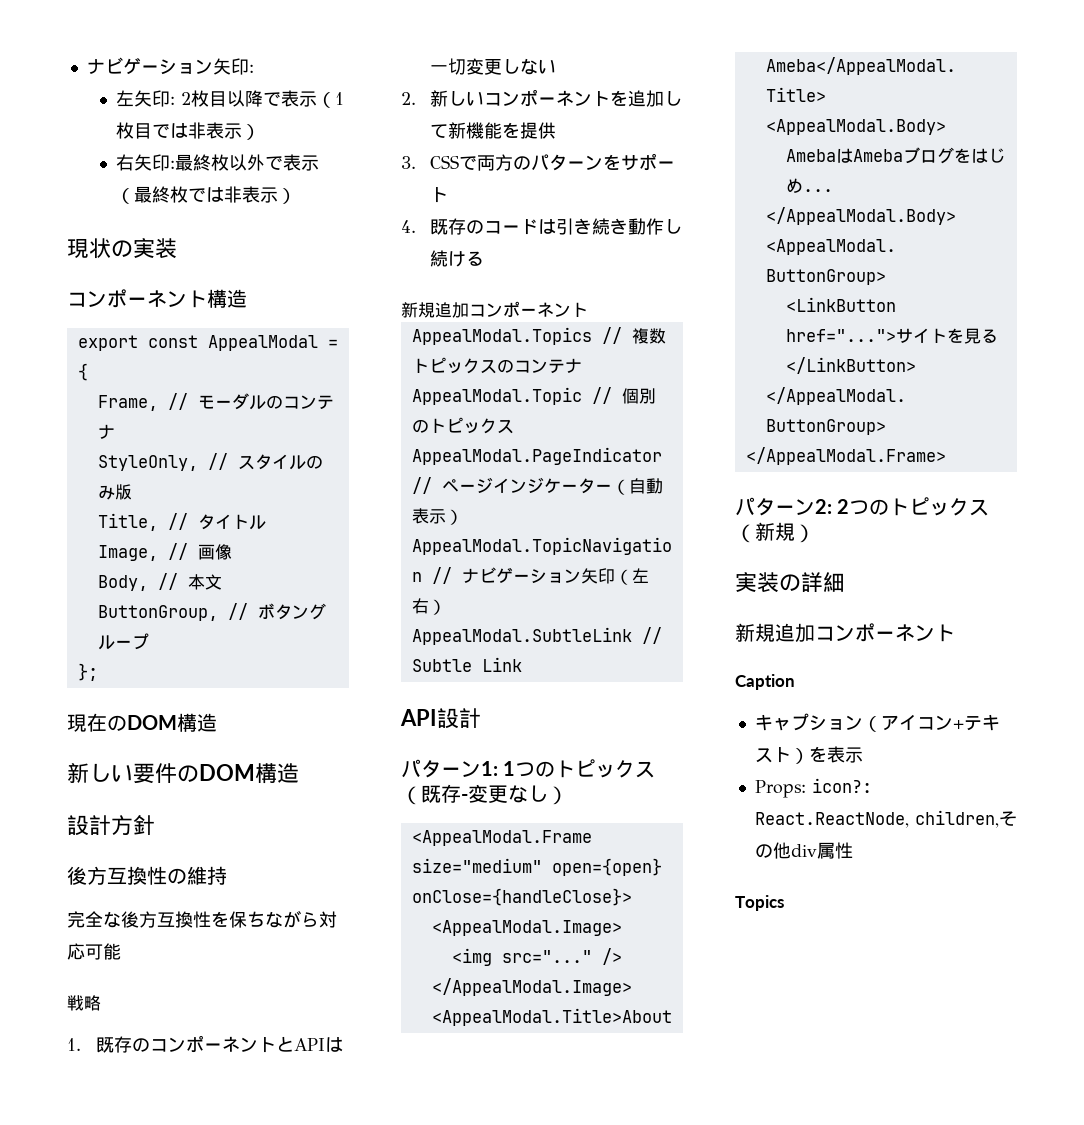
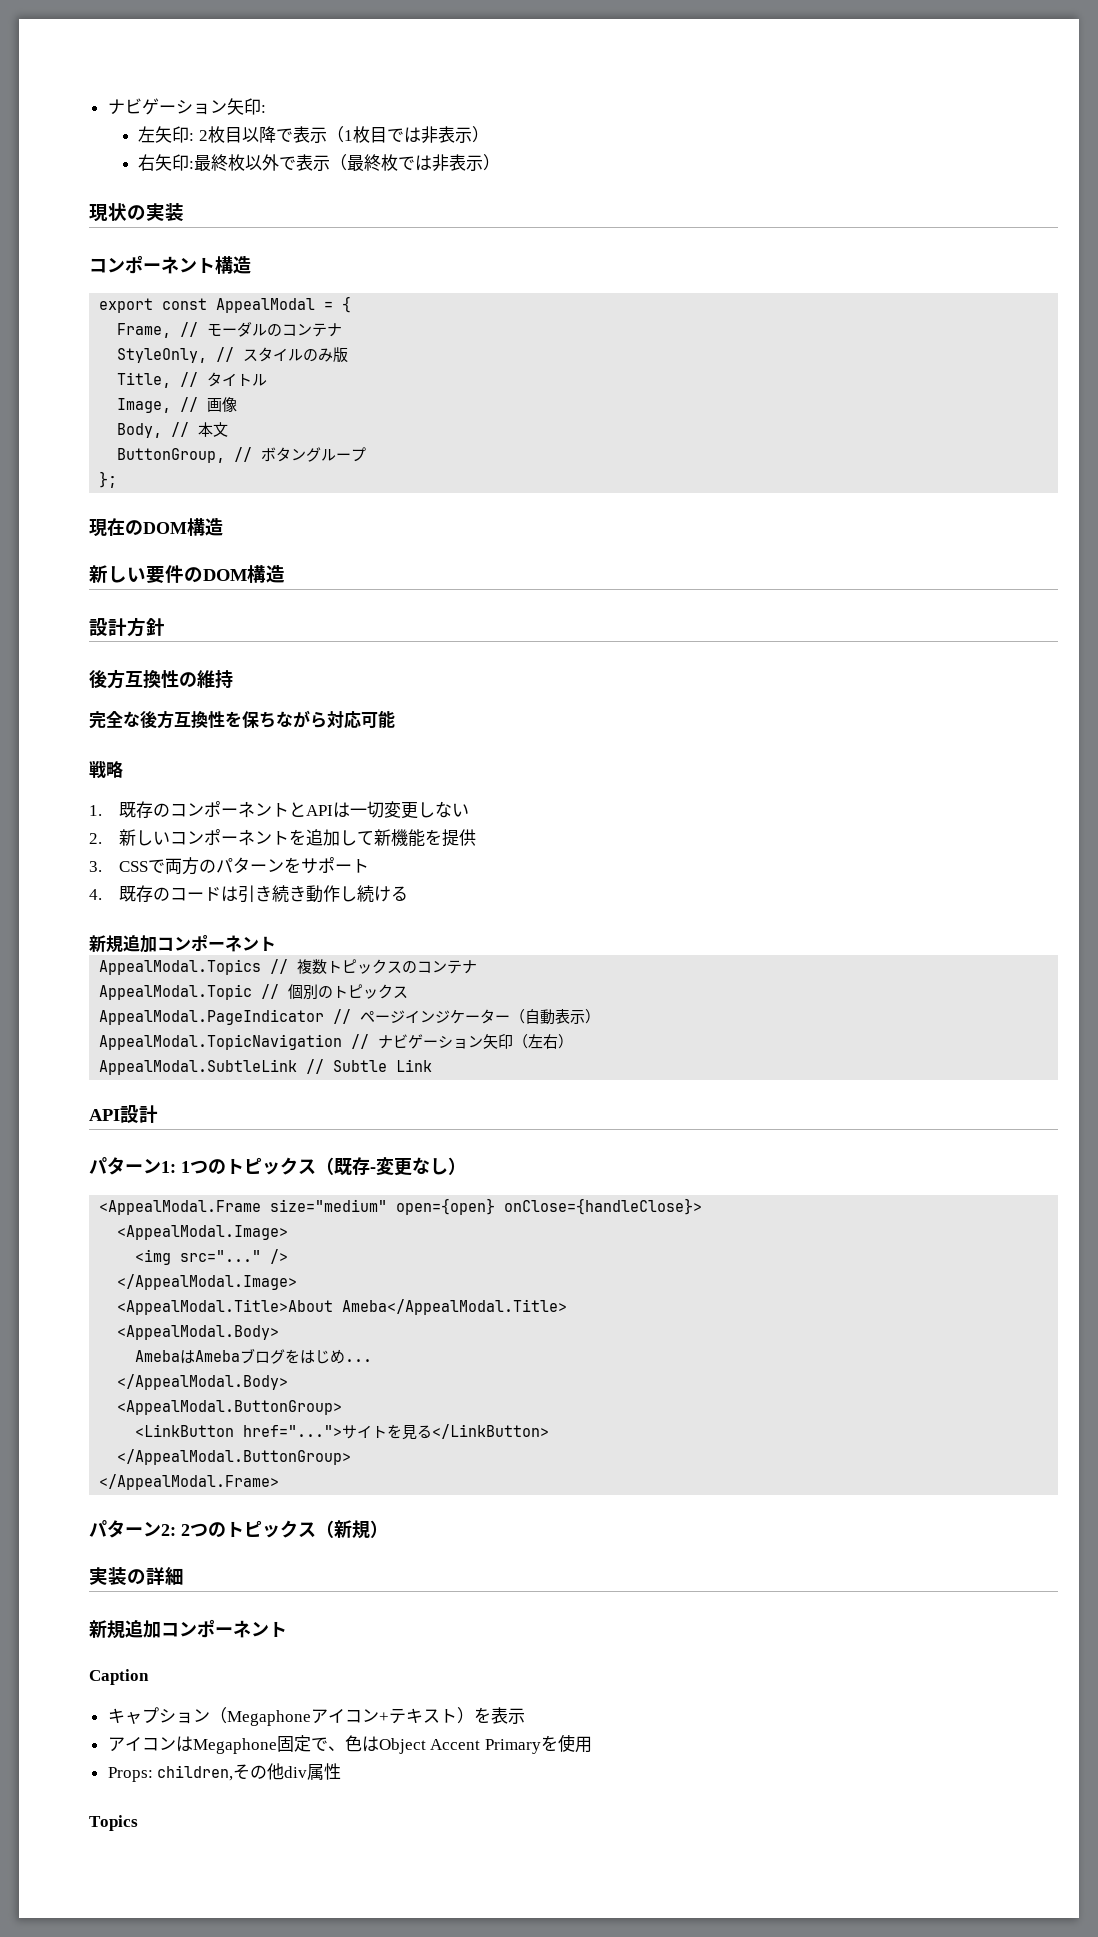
(881, 724) none -> [226,1710,311,1726] Megaphone
(863, 755) none -> [107,1734,592,1754] // アイコンはMegaphone固定で、色はObject Accent Primaryを使用
[811,778,872,793] [754,812,909,828] icon?: React.ReactNode, -> (153, 1774) none

